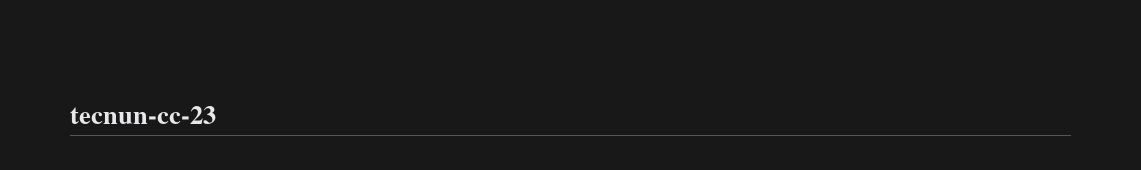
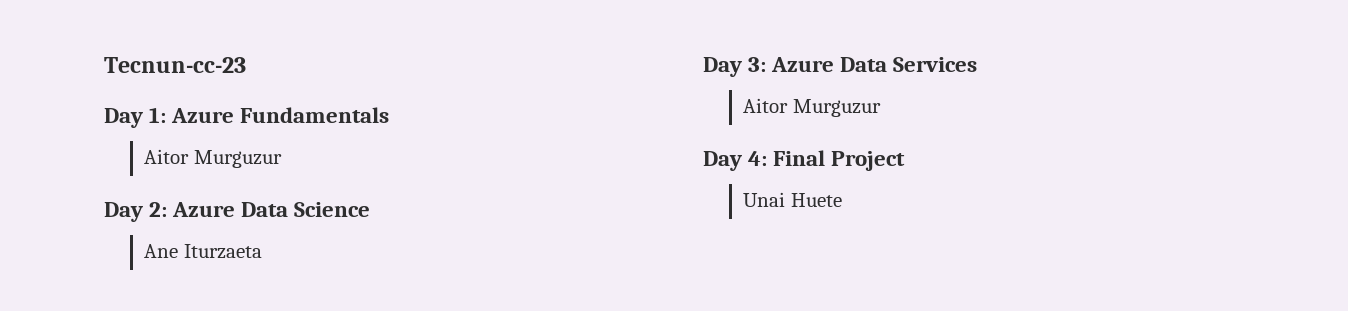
[70,106,216,124] tecnun-cc-23 -> [104,57,246,73] [104,107,390,128] [144,149,282,168] [104,202,371,222] [144,244,262,259] [703,57,978,77] [743,98,881,117] [703,150,906,171] [743,192,842,207] Tecnun-cc-23 // Day 1: Azure Fundamentals // Aitor Murguzur // Day 2: Azure Data Science // Ane Iturzaeta // Day 3: Azure Data Services // Aitor Murguzur // Day 4: Final Project // Unai Huete

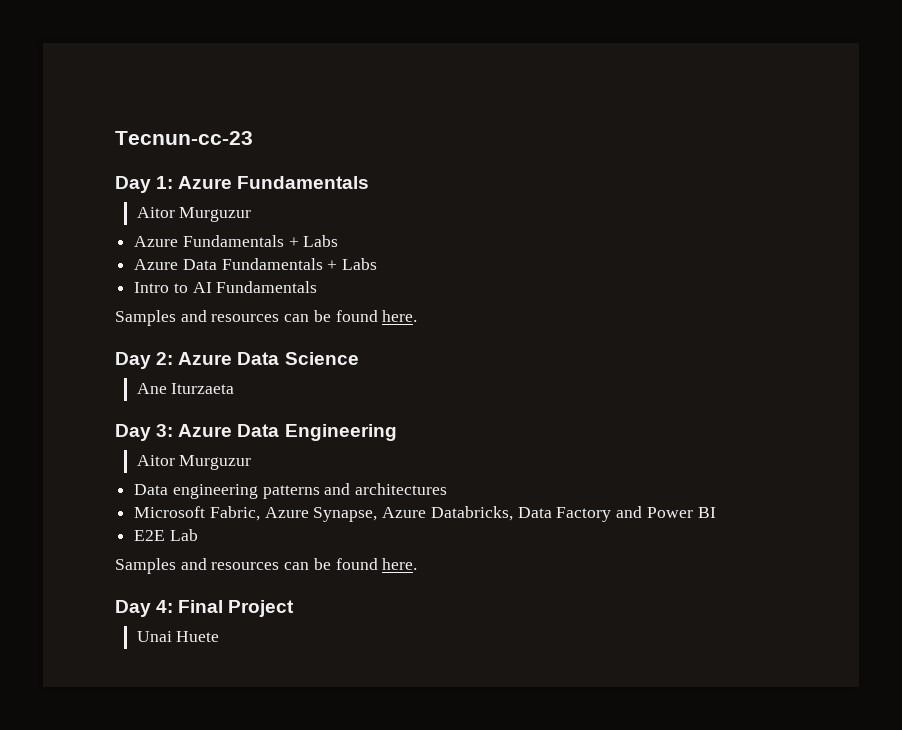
(282, 159) none -> [134,235,339,247] [134,258,378,270] [134,281,318,293] [115,310,418,326] // Azure Fundamentals + Labs // Azure Data Fundamentals + Labs // Intro to AI Fundamentals // Samples and resources can be found here.
[893,57,978,72] [743,98,881,117] Services // Aitor Murguzur -> [284,424,397,441] [136,455,252,470] [134,483,448,499] [134,506,716,522] [134,529,198,541] [115,558,418,574] Engineering // Aitor Murguzur // Data engineering patterns and architectures // Microsoft Fabric, Azure Synapse, Azure Databricks, Data Factory and Power BI // E2E Lab // Samples and resources can be found here.

